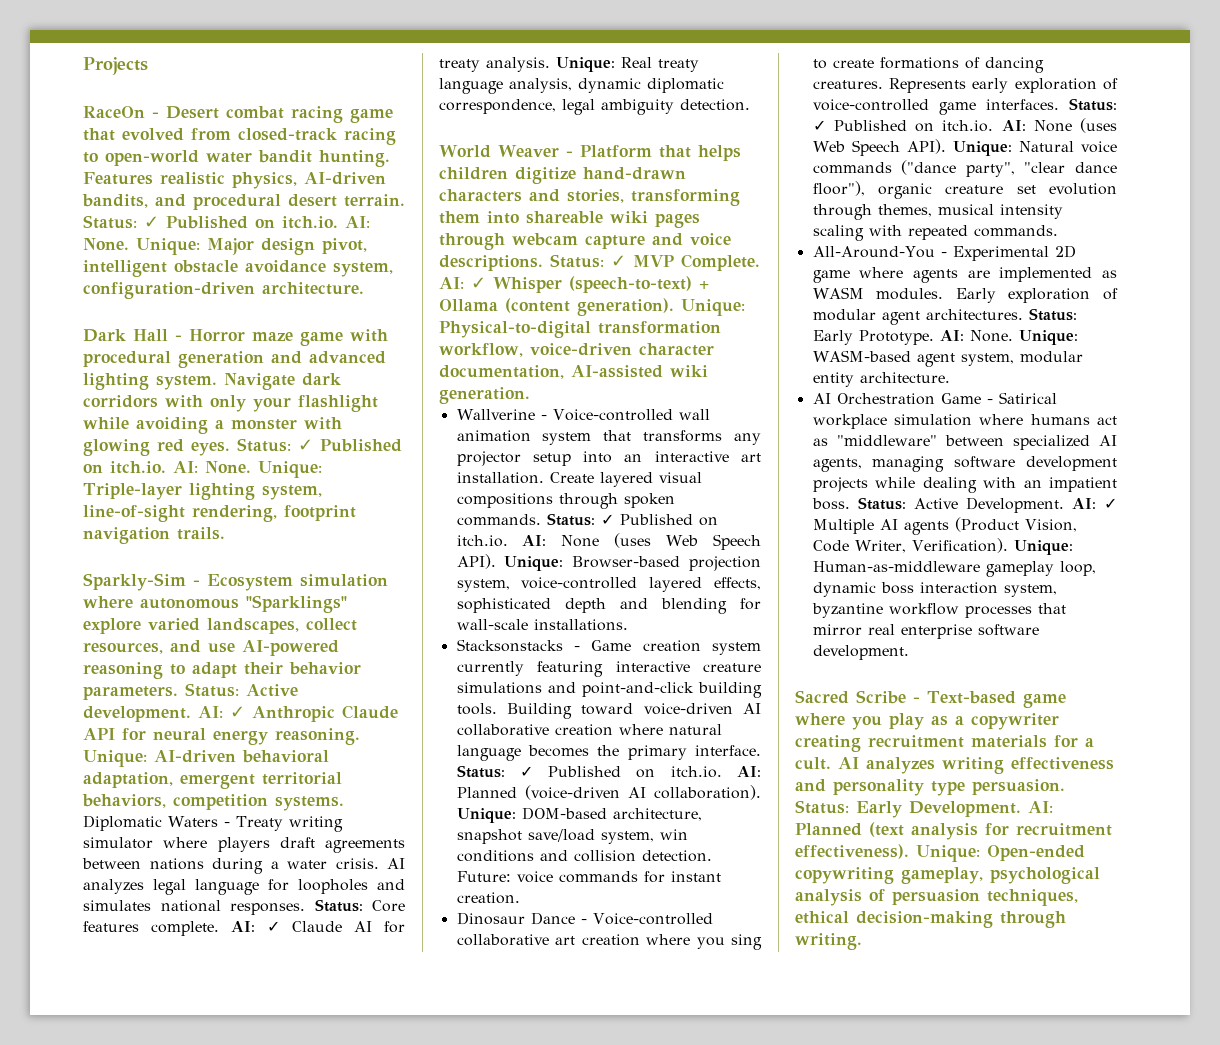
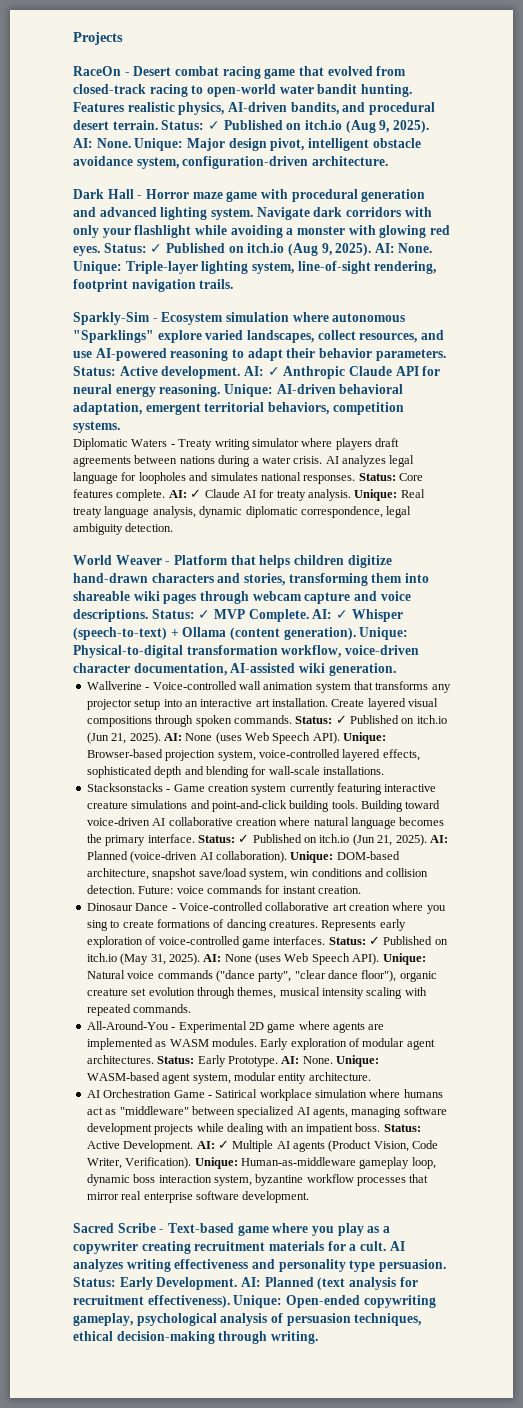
[282,216,338,229] itch.io. -> [304,120,429,133] itch.io (Aug 9, 2025).
[110,461,166,474] itch.io. -> [247,243,372,256] itch.io (Aug 9, 2025).
[456,535,508,547] itch.io. -> [416,715,447,724] [86,732,161,744] itch.io (Jun 21, 2025).
[670,766,722,778] itch.io. -> [319,834,427,846] itch.io (Jun 21, 2025).
[942,120,994,132] itch.io. -> [86,953,200,965] itch.io (May 31, 2025).

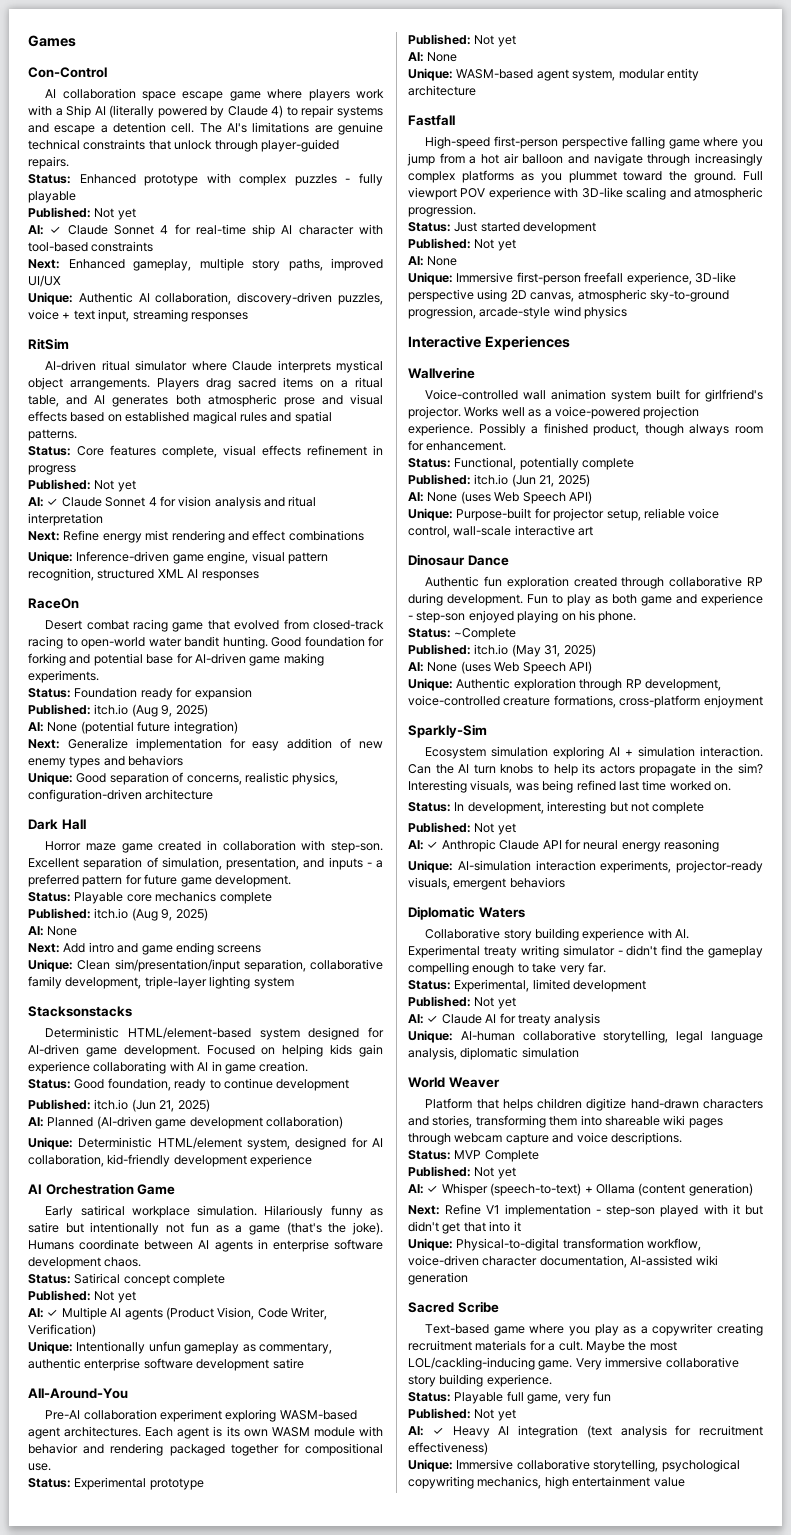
[73,32,123,45] Projects -> [28,35,76,47] [28,67,107,78] [45,88,384,101] [28,105,383,118] [28,122,383,135] [28,139,339,152] [28,156,69,169] [28,173,383,186] [28,191,76,203] [28,207,136,220] [28,224,384,237] [28,241,154,252] [28,258,383,271] [28,275,61,287] [28,292,383,305] [28,309,248,322] [28,338,69,350] [45,360,383,373] [28,377,383,390] [28,394,383,407] [28,411,332,424] [28,429,77,441] [28,445,383,458] [28,465,76,475] [28,479,136,492] [28,496,317,509] [28,513,103,526] [28,530,364,543] [28,551,328,564] [28,568,259,581] Games // Con-Control // AI collaboration space escape game where players work with a Ship AI (literally powered by Claude 4) to repair systems and escape a detention cell. The AI's limitations are genuine technical constraints that unlock through player-guided repairs. // Status: Enhanced prototype with complex puzzles - fully playable // Published: Not yet // AI: ✓ Claude Sonnet 4 for real-time ship AI character with tool-based constraints // Next: Enhanced gameplay, multiple story paths, improved UI/UX // Unique: Authentic AI collaboration, discovery-driven puzzles, voice + text input, streaming responses // RitSim // AI-driven ritual simulator where Claude interprets mystical object arrangements. Players drag sacred items on a ritual table, and AI generates both atmospheric prose and visual effects based on established magical rules and spatial patterns. // Status: Core features complete, visual effects refinement in progress // Published: Not yet // AI: ✓ Claude Sonnet 4 for vision analysis and ritual interpretation // Next: Refine energy mist rendering and effect combinations // Unique: Inference-driven game engine, visual pattern recognition, structured XML AI responses
[124,72,130,76] - -> (79, 603) //
[73,102,435,115] [73,120,429,133] [73,138,421,151] [73,156,388,169] Features realistic physics, AI-driven bandits, and procedural desert terrain. Status: ✓ Published on itch.io (Aug 9, 2025). AI: None. Unique: Major design pivot, intelligent obstacle avoidance system, configuration-driven architecture. -> [271,636,384,647] [28,653,324,666] [28,670,99,683] [28,687,252,700] [28,704,208,717] [28,721,238,734] [28,738,383,751] [28,755,184,768] [28,772,339,785] [28,789,214,802] Good foundation for forking and potential base for AI-driven game making experiments. // Status: Foundation ready for expansion // Published: itch.io (Aug 9, 2025) // AI: None (potential future integration) // Next: Generalize implementation for easy addition of new enemy types and behaviors // Unique: Good separation of concerns, realistic physics, configuration-driven architecture
[137,195,143,199] - -> (86, 824) //
[260,189,426,202] [73,207,432,220] [73,225,450,238] [73,243,433,256] [73,261,437,274] [73,279,234,292] with procedural generation and advanced lighting system. Navigate dark corridors with only your flashlight while avoiding a monster with glowing red eyes. Status: ✓ Published on itch.io (Aug 9, 2025). AI: None. Unique: Triple-layer lighting system, line-of-sight rendering, footprint navigation trails. -> [158,840,383,853] [28,857,383,870] [28,874,291,887] [28,891,272,904] [28,908,208,921] [28,926,78,936] [28,942,262,955] [28,959,383,972] [28,976,294,989] [28,1006,132,1017] [45,1027,384,1040] [28,1044,383,1057] [28,1061,309,1074] [28,1078,350,1091] [28,1099,210,1112] [28,1116,343,1129] [28,1137,383,1150] [28,1154,313,1167] [28,1183,176,1195] [45,1205,383,1218] [28,1222,383,1235] [28,1239,383,1252] [28,1257,142,1269] [28,1273,226,1286] [28,1290,136,1303] [28,1307,327,1320] [28,1324,96,1337] [28,1341,332,1354] [28,1358,304,1371] [28,1388,128,1399] [45,1409,357,1422] [28,1426,383,1439] [28,1443,383,1456] [28,1463,51,1471] [28,1477,204,1490] [408,34,516,47] [408,52,458,62] [408,68,699,81] [408,85,476,96] [408,115,455,126] [425,136,763,149] [407,153,763,166] [408,170,763,183] [408,187,763,200] [408,204,476,217] [408,222,597,234] [408,238,516,251] [408,256,458,266] [408,272,736,285] [408,289,729,302] [408,306,628,319] [408,336,570,350] [408,367,475,379] [425,389,763,402] [408,406,700,419] [408,423,763,436] [408,440,507,451] [408,457,635,470] [408,474,590,487] [408,491,592,504] [408,508,720,521] [408,525,594,538] [408,554,509,566] [425,576,763,589] [408,593,763,606] [408,610,637,623] [408,628,517,640] [408,644,596,657] [408,661,592,674] [408,678,721,691] [408,695,763,708] created in collaboration with step-son. Excellent separation of simulation, presentation, and inputs - a preferred pattern for future game development. // Status: Playable core mechanics complete // Published: itch.io (Aug 9, 2025) // AI: None // Next: Add intro and game ending screens // Unique: Clean sim/presentation/input separation, collaborative family development, triple-layer lighting system // Stacksonstacks // Deterministic HTML/element-based system designed for AI-driven game development. Focused on helping kids gain experience collaborating with AI in game creation. // Status: Good foundation, ready to continue development // Published: itch.io (Jun 21, 2025) // AI: Planned (AI-driven game development collaboration) // Unique: Deterministic HTML/element system, designed for AI collaboration, kid-friendly development experience // AI Orchestration Game // Early satirical workplace simulation. Hilariously funny as satire but intentionally not fun as a game (that's the joke). Humans coordinate between AI agents in enterprise software development chaos. // Status: Satirical concept complete // Published: Not yet // AI: ✓ Multiple AI agents (Product Vision, Code Writer, Verification) // Unique: Intentionally unfun gameplay as commentary, authentic enterprise software development satire // All-Around-You // Pre-AI collaboration experiment exploring WASM-based agent architectures. Each agent is its own WASM module with behavior and rendering packaged together for compositional use. // Status: Experimental prototype // Published: Not yet // AI: None // Unique: WASM-based agent system, modular entity architecture // Fastfall // High-speed first-person perspective falling game where you jump from a hot air balloon and navigate through increasingly complex platforms as you plummet toward the ground. Full viewport POV experience with 3D-like scaling and atmospheric progression. // Status: Just started development // Published: Not yet // AI: None // Unique: Immersive first-person freefall experience, 3D-like perspective using 2D canvas, atmospheric sky-to-ground progression, arcade-style wind physics // Interactive Experiences // Wallverine // Voice-controlled wall animation system built for girlfriend's projector. Works well as a voice-powered projection experience. Possibly a finished product, though always room for enhancement. // Status: Functional, potentially complete // Published: itch.io (Jun 21, 2025) // AI: None (uses Web Speech API) // Unique: Purpose-built for projector setup, reliable voice control, wall-scale interactive art // Dinosaur Dance // Authentic fun exploration created through collaborative RP during development. Fun to play as both game and experience - step-son enjoyed playing on his phone. // Status: ~Complete // Published: itch.io (May 31, 2025) // AI: None (uses Web Speech API) // Unique: Authentic exploration through RP development, voice-controlled creature formations, cross-platform enjoyment
[152,318,158,322] - -> (487, 731) //
[292,312,406,322] [73,330,444,343] [73,348,446,361] [73,366,241,379] where autonomous "Sparklings" explore varied landscapes, collect resources, and use AI-powered reasoning to adapt their behavior parameters. Status: Active development. -> [553,746,763,759] [408,763,763,776] [408,780,731,793] [408,801,705,814] [408,822,516,835] exploring AI + simulation interaction. Can the AI turn knobs to help its actors propagate in the sim? Interesting visuals, was being refined last time worked on. // Status: In development, interesting but not complete // Published: Not yet //
[159,384,404,397] [73,402,404,415] [73,421,120,433] [73,438,399,450] [73,455,415,467] [73,472,423,484] [73,489,166,501] reasoning. Unique: AI-driven behavioral adaptation, emergent territorial behaviors, competition systems. // Diplomatic Waters - Treaty writing simulator where players draft agreements between nations during a water crisis. AI analyzes legal language for loopholes and simulates national responses. Status: Core features complete. -> [664,839,719,852] [408,860,763,873] [408,877,565,890] [408,906,525,920] [425,928,690,941] [408,945,763,958] [408,962,606,975] [408,979,647,992] [408,996,516,1009] reasoning // Unique: AI-simulation interaction experiments, projector-ready visuals, emergent behaviors // Diplomatic Waters // Collaborative story building experience with AI. Experimental treaty writing simulator - didn't find the gameplay compelling enough to take very far. // Status: Experimental, limited development // Published: Not yet //
[308,489,425,501] [73,506,412,518] [73,523,174,535] analysis. Unique: Real treaty language analysis, dynamic diplomatic correspondence, legal ambiguity detection. -> [554,1013,601,1026] [408,1030,763,1043] [408,1047,579,1060] analysis // Unique: AI-human collaborative storytelling, legal language analysis, diplomatic simulation
[165,561,171,565] - -> (500, 1082) //
[151,609,309,622] Status: ✓ MVP Complete. -> [408,1150,539,1162] [408,1166,516,1179] // Status: MVP Complete // Published: Not yet //
[283,627,356,640] generation). -> [688,1183,753,1196] [408,1204,763,1217] [408,1221,521,1234] generation) // Next: Refine V1 implementation - step-son played with it but didn't get that into it //
[328,663,396,676] [86,681,451,693] [86,698,439,710] [86,715,447,727] [86,732,387,744] [86,749,420,761] [86,766,384,778] [86,783,437,795] [86,800,441,812] [86,817,445,829] [86,834,448,846] [86,851,400,863] [86,868,429,880] [86,885,361,894] [86,902,446,914] [86,919,406,931] [86,936,448,948] [86,953,426,965] [86,970,437,982] [86,987,427,999] [86,1004,192,1016] [86,1021,385,1033] [86,1038,435,1050] [86,1055,379,1067] [86,1072,371,1084] [86,1089,443,1101] [86,1106,447,1118] [86,1123,421,1135] [86,1140,439,1152] [86,1157,436,1169] [86,1174,429,1186] [86,1191,310,1203] generation. // Wallverine - Voice-controlled wall animation system that transforms any projector setup into an interactive art installation. Create layered visual compositions through spoken commands. Status: ✓ Published on itch.io (Jun 21, 2025). AI: None (uses Web Speech API). Unique: Browser-based projection system, voice-controlled layered effects, sophisticated depth and blending for wall-scale installations. // Stacksonstacks - Game creation system currently featuring interactive creature simulations and point-and-click building tools. Building toward voice-driven AI collaborative creation where natural language becomes the primary interface. Status: ✓ Published on itch.io (Jun 21, 2025). AI: Planned (voice-driven AI collaboration). Unique: DOM-based architecture, snapshot save/load system, win conditions and collision detection. Future: voice commands for instant creation. // Dinosaur Dance - Voice-controlled collaborative art creation where you sing to create formations of dancing creatures. Represents early exploration of voice-controlled game interfaces. Status: ✓ Published on itch.io (May 31, 2025). AI: None (uses Web Speech API). Unique: Natural voice commands ("dance party", "clear dance floor"), organic creature set evolution through themes, musical intensity scaling with repeated commands. // All-Around-You - Experimental 2D game where agents are implemented as WASM modules. Early exploration of modular agent architectures. Status: Early Prototype. AI: None. Unique: WASM-based agent system, modular entity architecture. // AI Orchestration Game - Satirical workplace simulation where humans act as "middleware" between specialized AI agents, managing software development projects while dealing with an impatient boss. Status: Active Development. AI: ✓ Multiple AI agents (Product Vision, Code Writer, Verification). Unique: Human-as-middleware gameplay loop, dynamic boss interaction system, byzantine workflow processes that mirror real enterprise software development. -> [408,1272,468,1285] generation
[159,1229,165,1233] - -> (499, 1307) //
[389,1241,405,1251] [73,1259,446,1272] [73,1277,418,1290] [73,1295,436,1308] [73,1313,422,1326] [73,1331,318,1344] AI analyzes writing effectiveness and personality type persuasion. Status: Early Development. AI: Planned (text analysis for recruitment effectiveness). Unique: Open-ended copywriting gameplay, psychological analysis of persuasion techniques, ethical decision-making through writing. -> [585,1341,677,1353] [408,1357,739,1370] [408,1374,552,1387] [408,1391,611,1404] [408,1408,516,1421] [408,1425,763,1438] [408,1442,488,1455] [408,1459,740,1472] [408,1476,685,1489] Maybe the most LOL/cackling-inducing game. Very immersive collaborative story building experience. // Status: Playable full game, very fun // Published: Not yet // AI: ✓ Heavy AI integration (text analysis for recruitment effectiveness) // Unique: Immersive collaborative storytelling, psychological copywriting mechanics, high entertainment value

